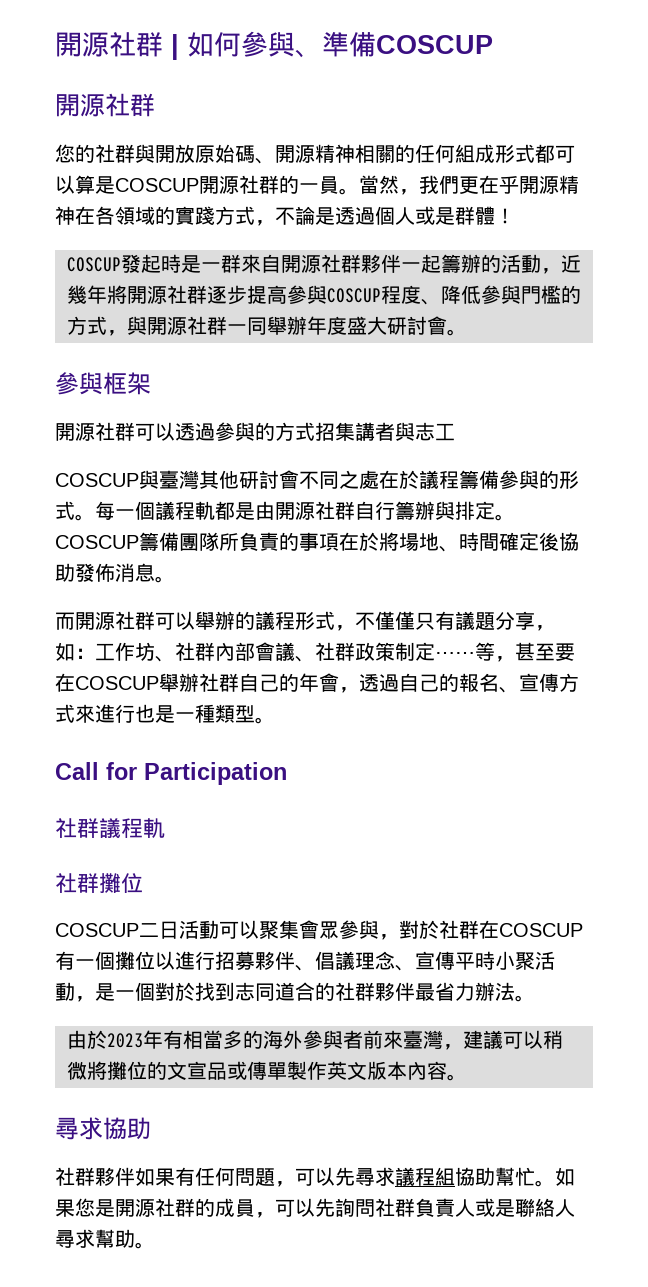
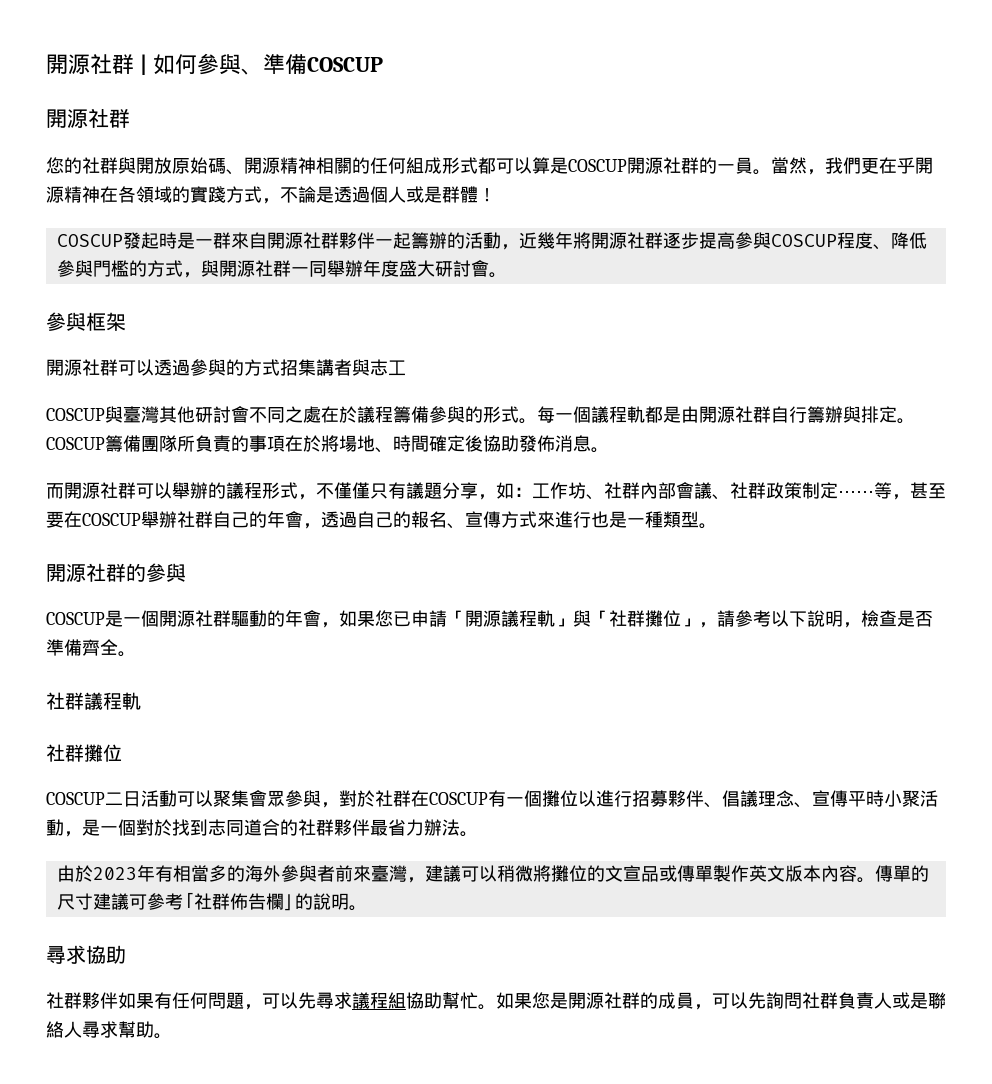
[55,762,287,785] Call for Participation -> [46,563,186,582] [46,610,933,628] [46,639,136,657] 開源社群的參與 // COSCUP是一個開源社群驅動的年會，如果您已申請「開源議程軌」與「社群攤位」，請參考以下說明，檢查是否準備齊全。
(467, 1077) none -> [874,865,929,882] [56,892,367,911] 傳單的尺寸建議可參考「社群佈告欄」的說明。

